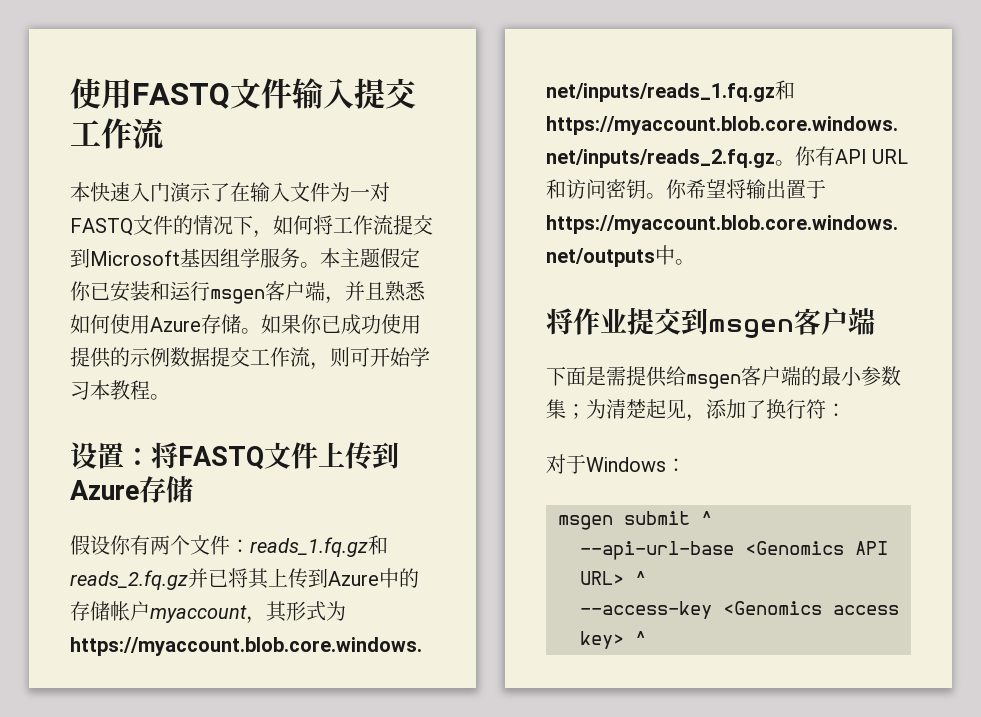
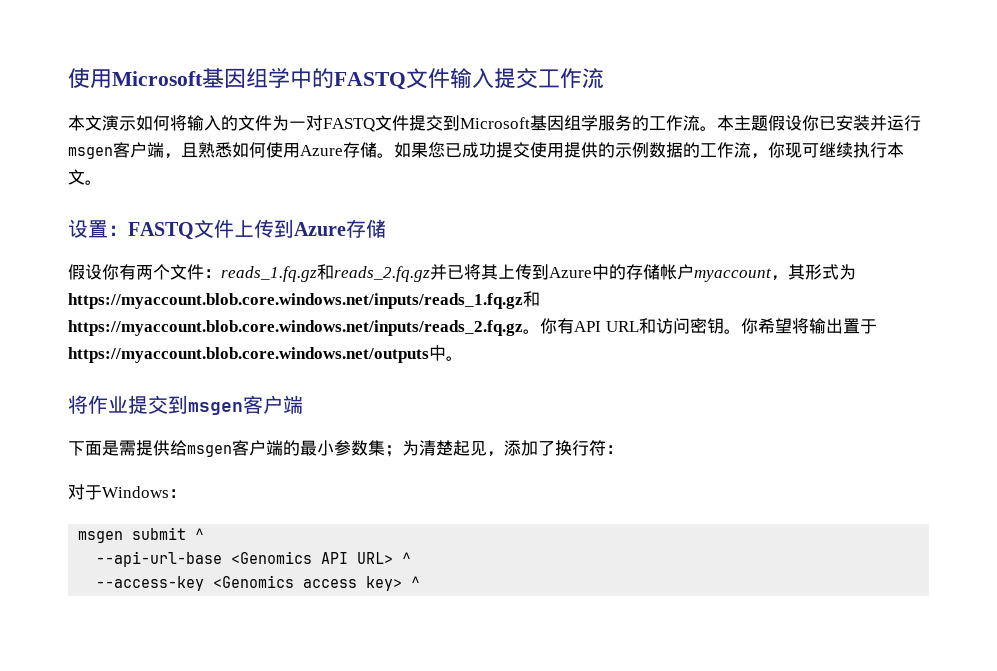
[70,78,132,109] 使用 -> [68,68,334,89] 使用Microsoft基因组学中的
[90,182,290,203] 快速入门演示了在输入 -> [85,115,238,131] 文演示如何将输入的
[173,215,393,238] 的情况下，如何将工作流 -> (409, 123) none
(300, 258) none -> [632,115,700,131] 的工作流
[400,248,420,268] 定 -> [785,115,802,131] 设
[150,281,170,301] 和 -> [870,115,887,131] 并
[345,281,365,301] 并 -> (181, 156) none
[301,314,381,335] 你已成功 -> [428,142,530,158] 您已成功提交
[210,347,250,367] 提交 -> [683,142,700,158] 的
[330,347,430,367] [70,380,150,400] 则可开始学习本教程 -> [768,142,904,158] [68,169,85,185] 你现可继续执行本文
[151,442,178,469] 将 -> (128, 230) none

